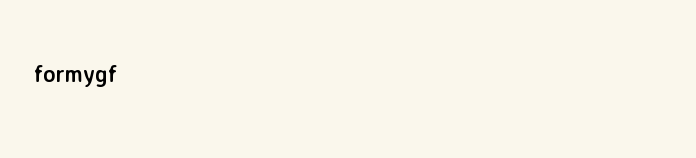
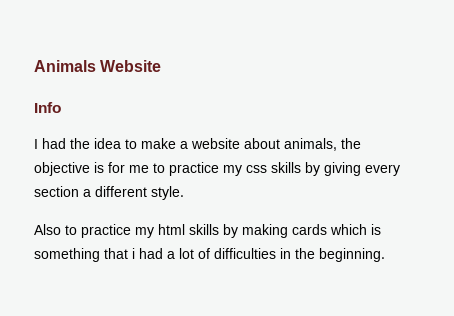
[34,65,117,87] formygf -> [34,60,162,72] [34,102,61,113] [34,138,361,151] [34,162,400,176] [34,186,184,200] [34,224,381,238] [34,248,385,262] Animals Website // Info // I had the idea to make a website about animals, the objective is for me to practice my css skills by giving every section a different style. // Also to practice my html skills by making cards which is something that i had a lot of difficulties in the beginning.

